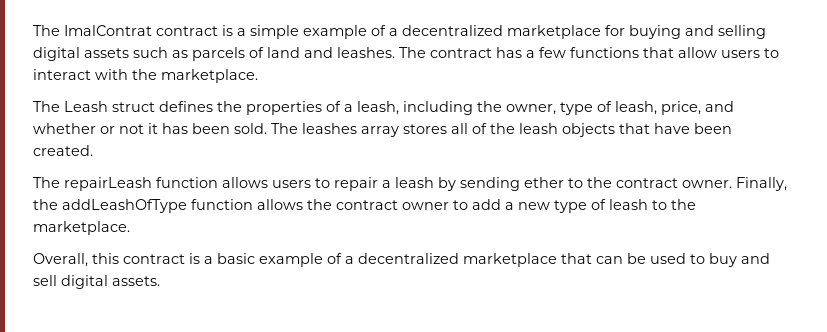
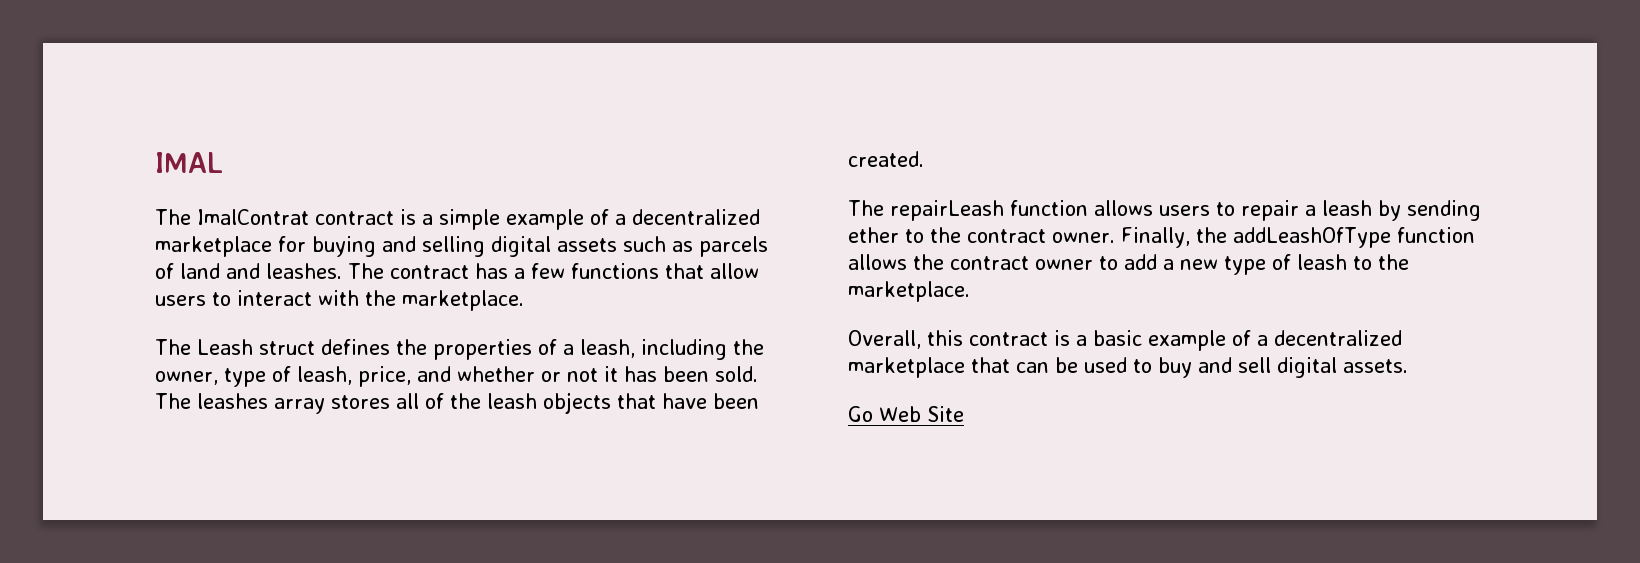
(33, 30) none -> [155,152,223,173] IMAL //
(160, 281) none -> [848,406,964,422] // Go Web Site

